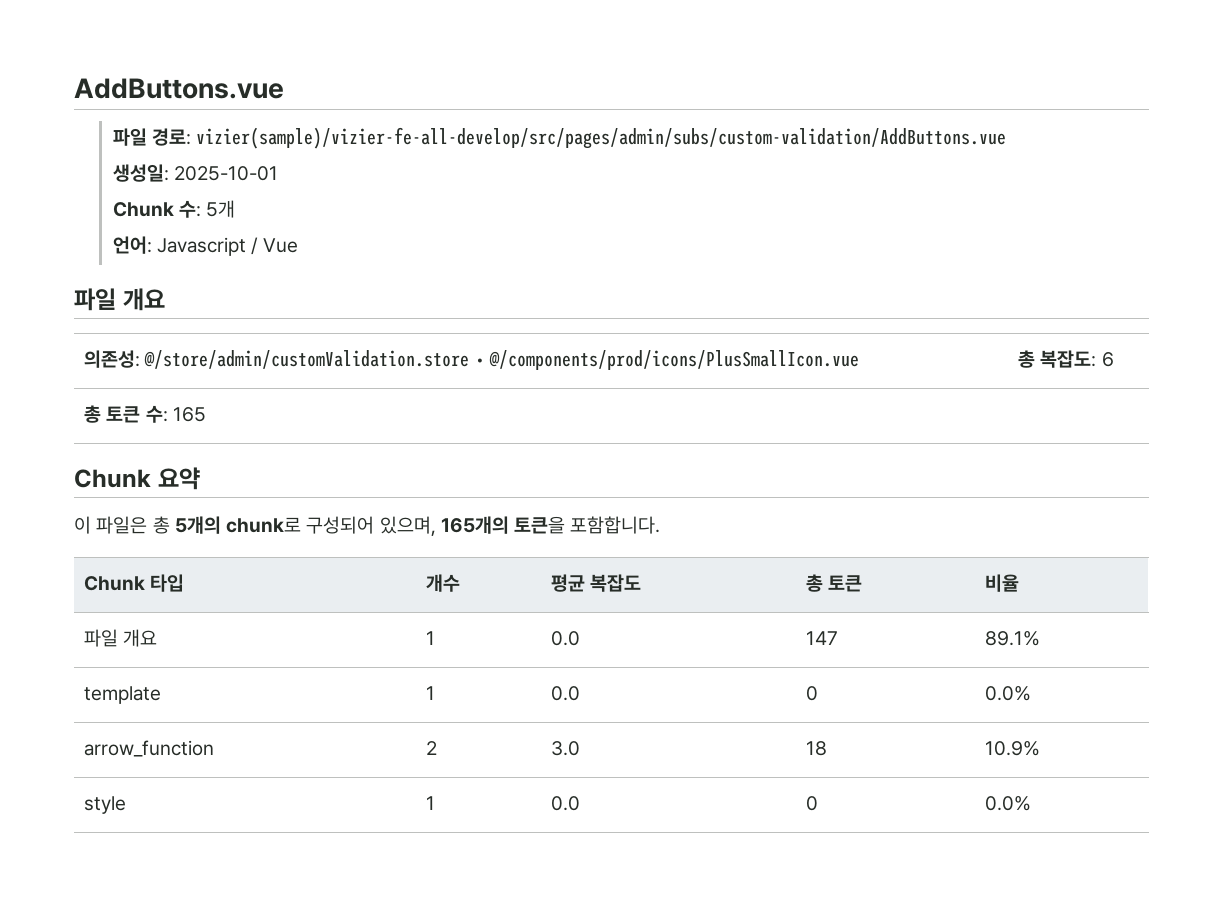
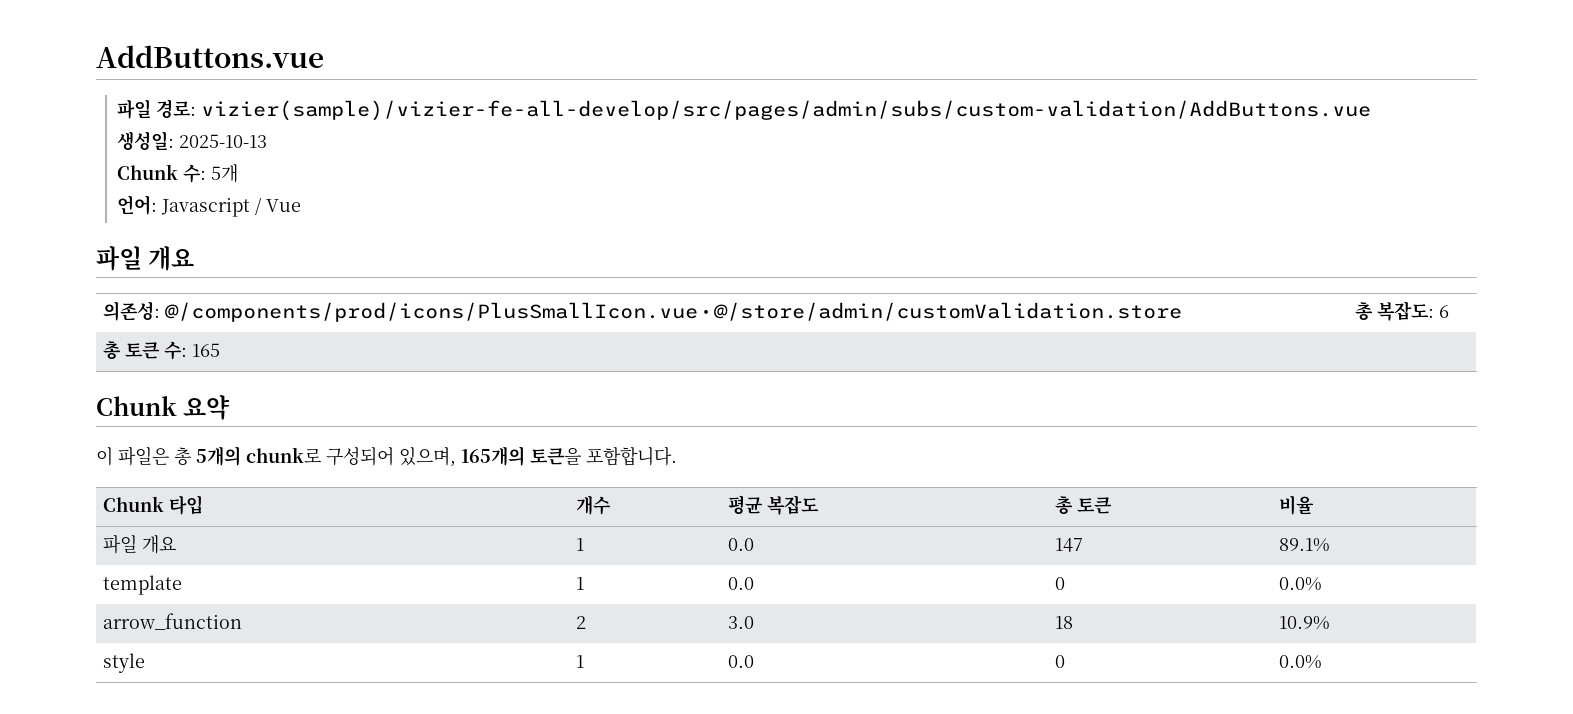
[173,166,278,181] 2025-10-01 -> [179,134,268,148] 2025-10-13
(141, 359) none -> [165,302,710,322] @/components/prod/icons/PlusSmallIcon.vue •
[474,350,859,370] • @/components/prod/icons/PlusSmallIcon.vue -> (1183, 311) none

